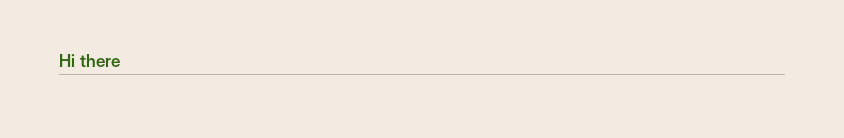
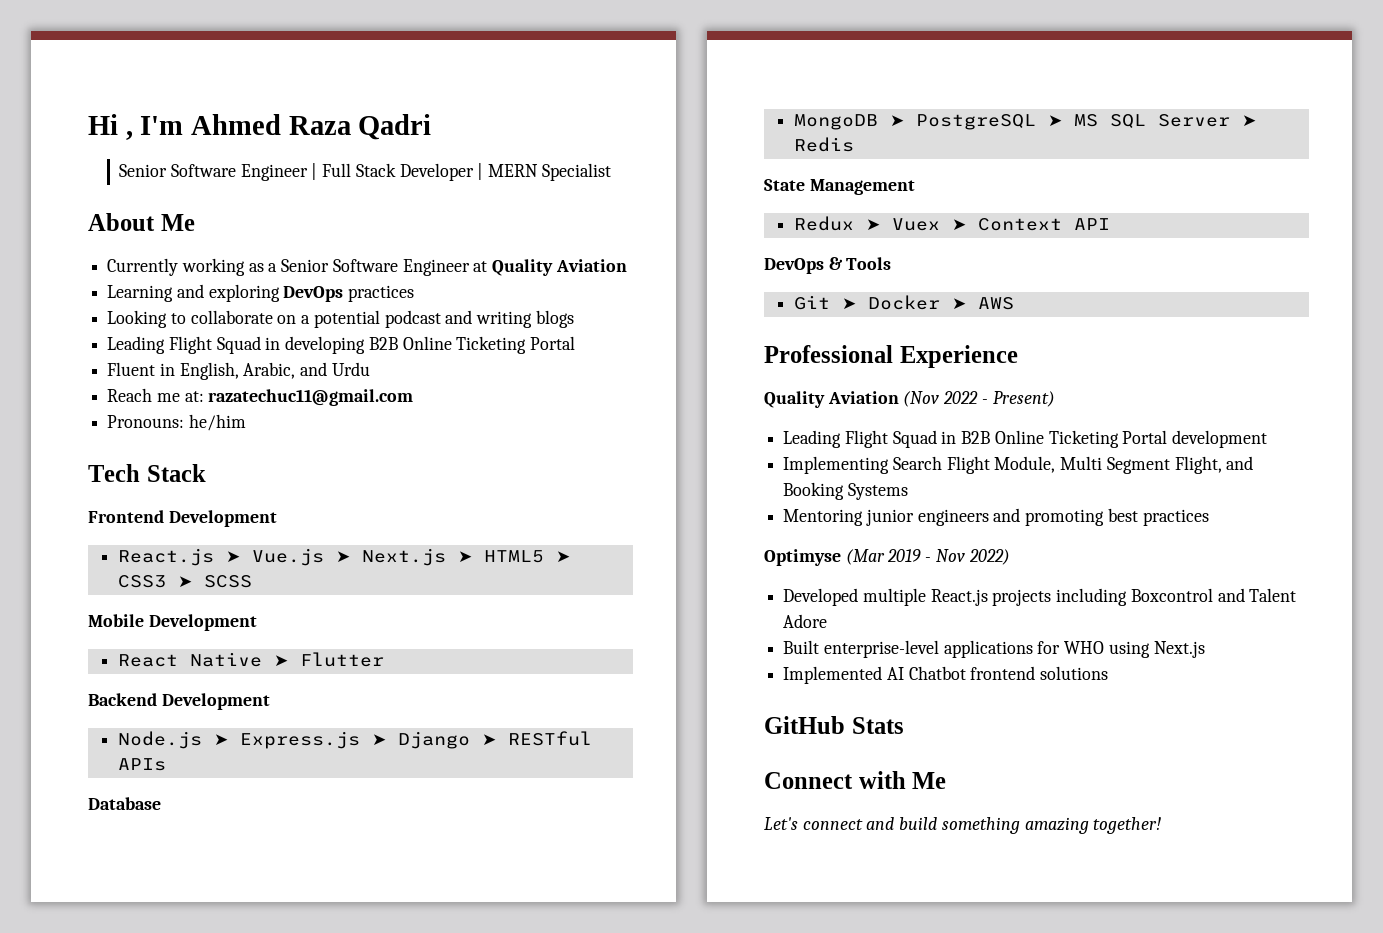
[79,54,120,67] there -> [125,114,432,140] [119,163,611,181] [88,213,195,231] [107,258,627,276] [107,284,415,302] [107,310,574,328] [107,336,576,354] [107,362,370,380] [107,388,414,406] [107,414,246,431] [88,464,206,482] [88,510,277,527] [117,548,570,566] [117,575,252,588] [88,614,257,631] [117,652,384,667] [88,693,270,710] [117,731,592,749] [117,758,166,771] [88,797,161,810] [793,114,1256,130] [793,137,854,152] [764,179,915,195] [793,216,1110,231] [764,257,892,274] [793,295,1014,310] [764,345,1018,368] [764,391,1055,408] [783,430,1268,448] [783,456,1254,474] [783,482,908,500] [783,508,1209,526] [764,549,1010,566] [783,588,1297,606] [783,614,828,628] [783,640,1205,658] [783,666,1109,684] [764,716,904,734] [764,771,947,789] [764,817,1162,834] , I'm Ahmed Raza Qadri // Senior Software Engineer | Full Stack Developer | MERN Specialist // About Me // Currently working as a Senior Software Engineer at Quality Aviation // Learning and exploring DevOps practices // Looking to collaborate on a potential podcast and writing blogs // Leading Flight Squad in developing B2B Online Ticketing Portal // Fluent in English, Arabic, and Urdu // Reach me at: razatechuc11@gmail.com // Pronouns: he/him // Tech Stack // Frontend Development // React.js ➤ Vue.js ➤ Next.js ➤ HTML5 ➤ CSS3 ➤ SCSS // Mobile Development // React Native ➤ Flutter // Backend Development // Node.js ➤ Express.js ➤ Django ➤ RESTful APIs // Database // MongoDB ➤ PostgreSQL ➤ MS SQL Server ➤ Redis // State Management // Redux ➤ Vuex ➤ Context API // DevOps & Tools // Git ➤ Docker ➤ AWS // Professional Experience // Quality Aviation (Nov 2022 - Present) // Leading Flight Squad in B2B Online Ticketing Portal development // Implementing Search Flight Module, Multi Segment Flight, and Booking Systems // Mentoring junior engineers and promoting best practices // Optimyse (Mar 2019 - Nov 2022) // Developed multiple React.js projects including Boxcontrol and Talent Adore // Built enterprise-level applications for WHO using Next.js // Implemented AI Chatbot frontend solutions // GitHub Stats // Connect with Me // Let's connect and build something amazing together!

